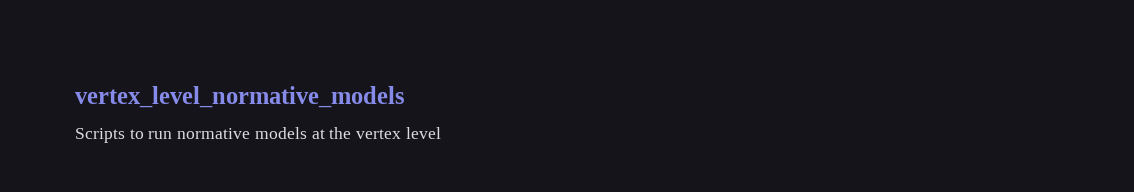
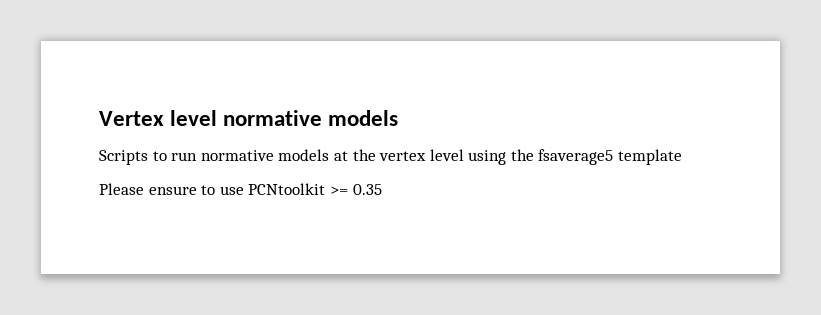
[75,86,405,108] vertex_level_normative_models -> [99,110,399,126] Vertex level normative models
(441, 133) none -> [468,149,683,165] [99,183,382,195] using the fsaverage5 template // Please ensure to use PCNtoolkit >= 0.35

